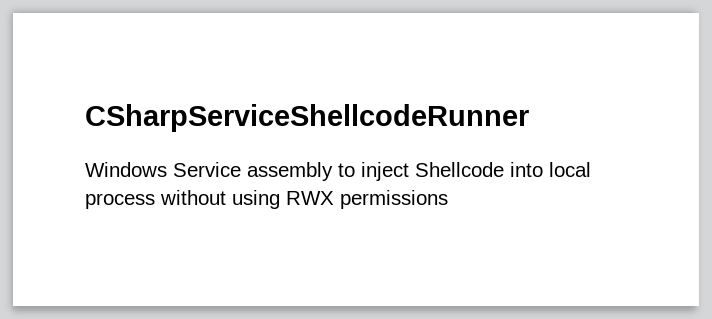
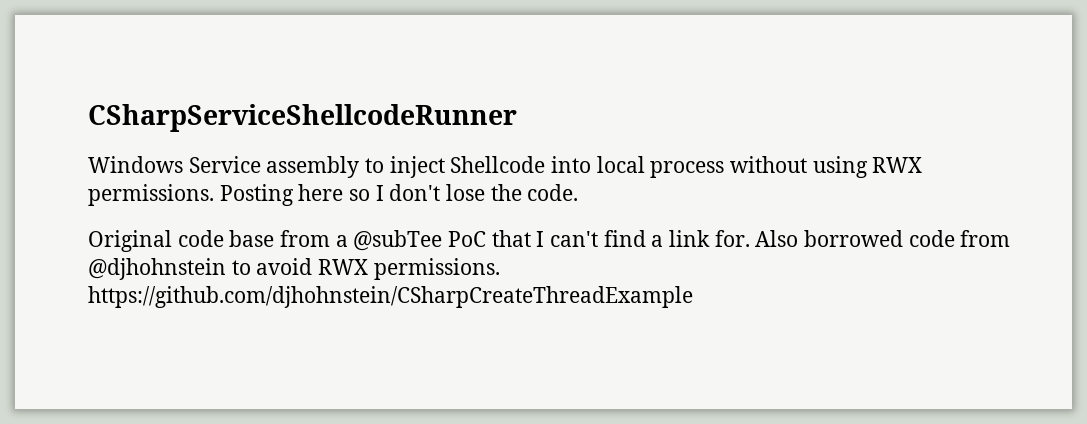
[340,190,448,209] permissions -> [88,184,579,206] [88,230,1011,252] [88,258,500,280] [88,286,693,308] permissions. Posting here so I don't lose the code. // Original code base from a @subTee PoC that I can't find a link for. Also borrowed code from @djhohnstein to avoid RWX permissions. https://github.com/djhohnstein/CSharpCreateThreadExample

